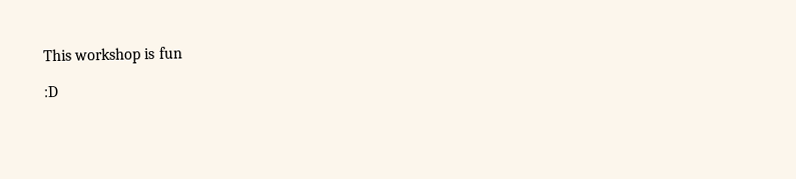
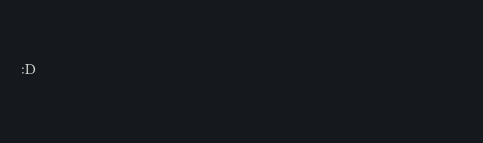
[43,46,183,65] This workshop is fun // -> (21, 69) none

